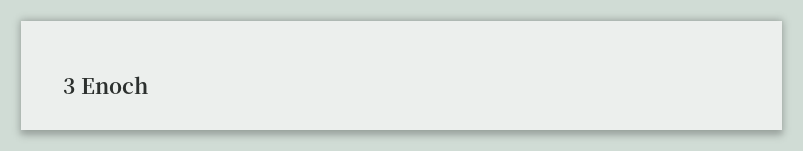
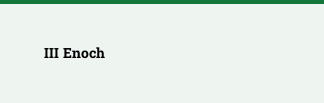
[63,78,75,94] 3 -> [44,48,59,58] III

